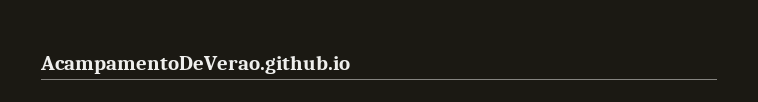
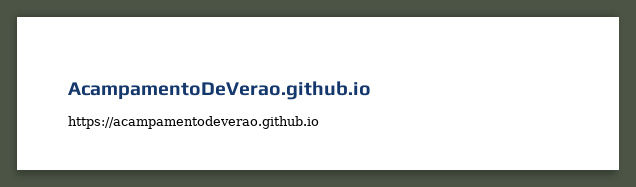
(350, 64) none -> [68,116,319,129] // https://acampamentodeverao.github.io

